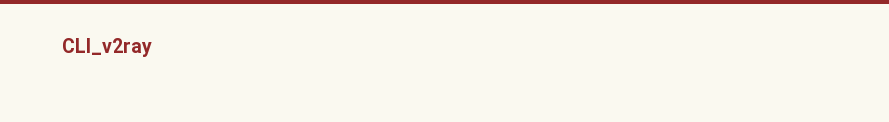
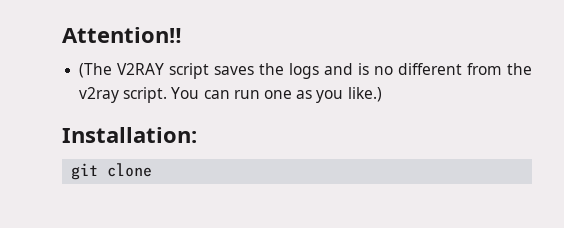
[62,38,152,57] CLI_v2ray -> [62,27,182,43] [79,63,532,79] [79,87,382,103] [62,127,197,143] [71,163,153,180] Attention‼ // (The V2RAY script saves the logs and is no different from the v2ray script. You can run one as you like.) // Installation: // git clone

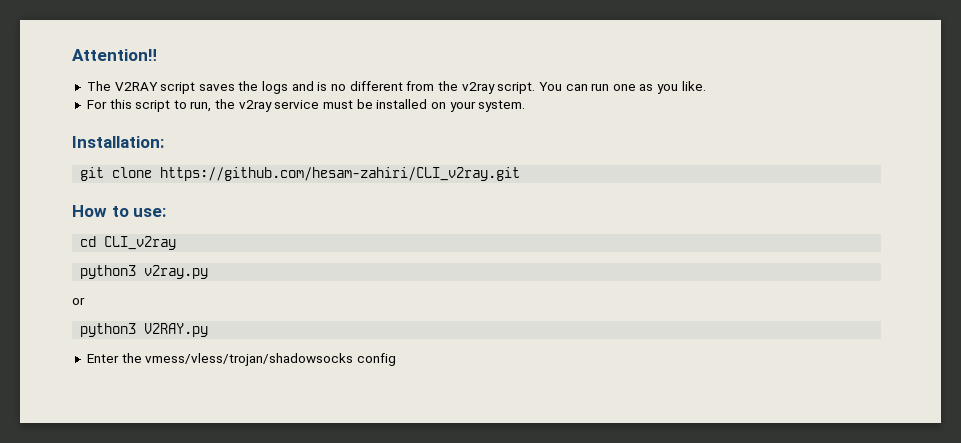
[79,63,113,78] (The -> [86,81,111,91] The
[347,87,382,102] [62,127,197,143] [71,163,153,180] like.) // Installation: // git clone -> [681,81,706,91] [86,99,526,112] [72,136,164,148] [80,167,521,181] [72,205,167,217] [80,236,177,250] [80,265,209,279] [72,297,85,305] [80,323,209,337] [86,353,396,366] like. // For this script to run, the v2ray service must be installed on your system. // Installation: // git clone https://github.com/hesam-zahiri/CLI_v2ray.git // How to use: // cd CLI_v2ray // python3 v2ray.py // or // python3 V2RAY.py // Enter the vmess/vless/trojan/shadowsocks config

